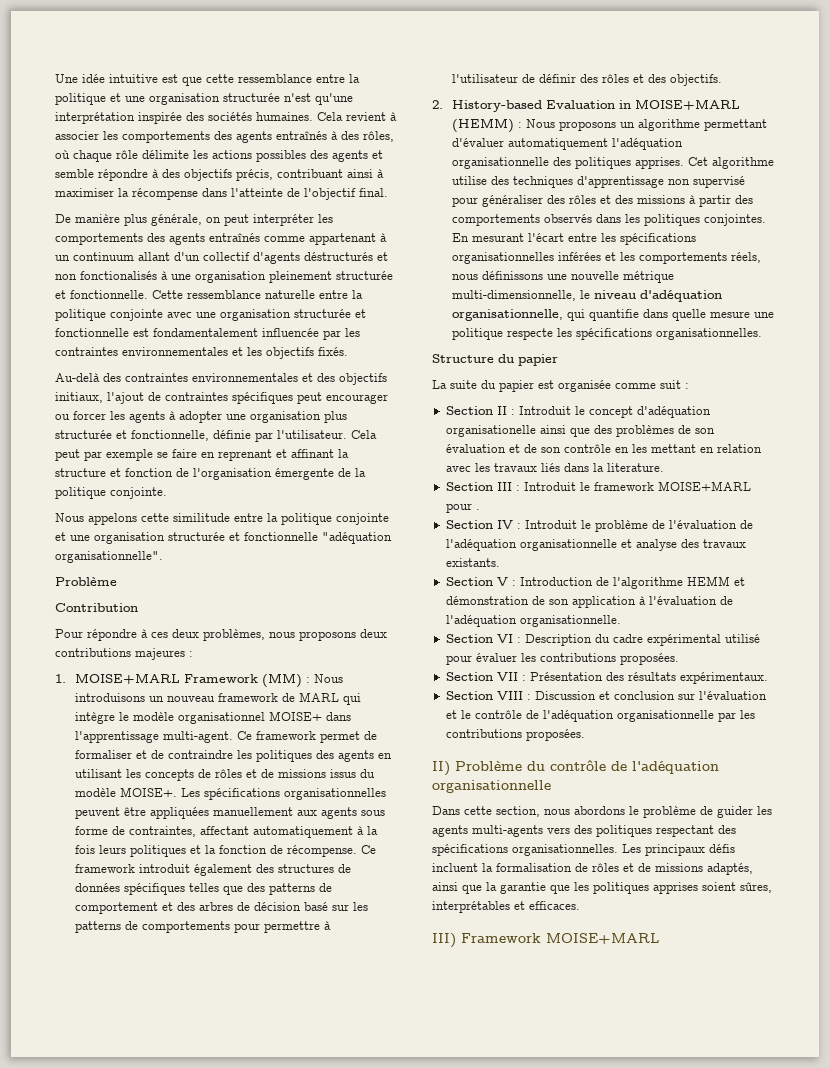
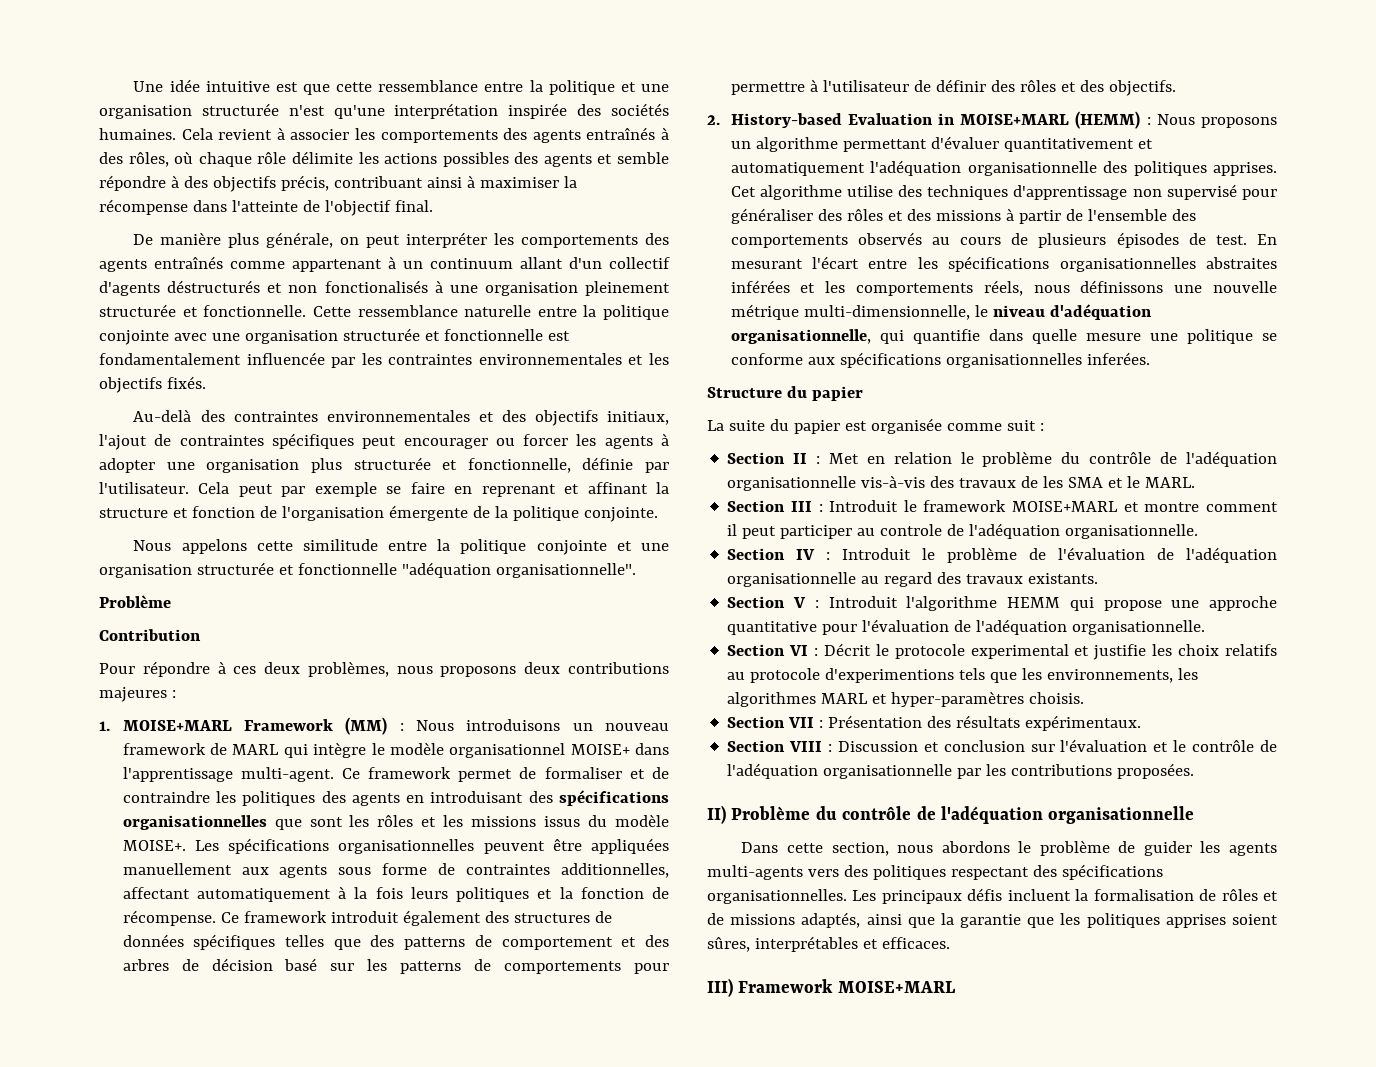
[75,769,275,781] utilisant les concepts de rôles et de -> [430,790,669,806] [122,815,464,830] introduisant des spécifications organisationnelles que sont les rôles et les
[129,826,197,837] contraintes, -> [466,863,669,878] contraintes additionnelles,
(505, 142) none -> [1003,138,1153,152] quantitativement et
(732, 201) none -> [1065,209,1167,221] de l'ensemble
[596,214,767,226] dans les politiques conjointes. -> [931,232,1247,248] au cours de plusieurs épisodes de test.
(555, 258) none -> [1206,257,1277,269] abstraites
[507,328,763,340] respecte les spécifications organisationnelles. -> [1262,333,1277,341] [730,352,1150,368] se conforme aux spécifications organisationnelles inferées.
[518,406,711,418] [445,425,715,437] [445,444,762,453] [445,463,664,472] Introduit le concept d'adéquation organisationelle ainsi que des problèmes de son évaluation et de son contrôle en les mettant en relation avec les travaux liés dans la literature. -> [828,451,1277,467] [727,475,1196,491] Met en relation le problème du contrôle de l'adéquation organisationnelle vis-à-vis des travaux de les SMA et le MARL.
[445,503,480,513] pour . -> [1123,502,1278,512] [727,523,1199,539] et montre comment il peut participer au controle de l'adéquation organisationnelle.
[620,539,677,551] et analyse -> [861,572,933,587] au regard
[519,576,745,589] [445,596,646,608] Introduction de l'algorithme HEMM et démonstration de son application à -> [828,596,1277,611] [727,621,858,635] Introduit l'algorithme HEMM qui propose une approche quantitative pour
[524,634,760,646] [445,653,679,665] Description du cadre expérimental utilisé pour évaluer les contributions proposées. -> [823,643,1277,660] [727,668,1199,683] [727,691,1085,707] Décrit le protocole experimental et justifie les choix relatifs au protocole d'experimentions tels que les environnements, les algorithmes MARL et hyper-paramètres choisis.

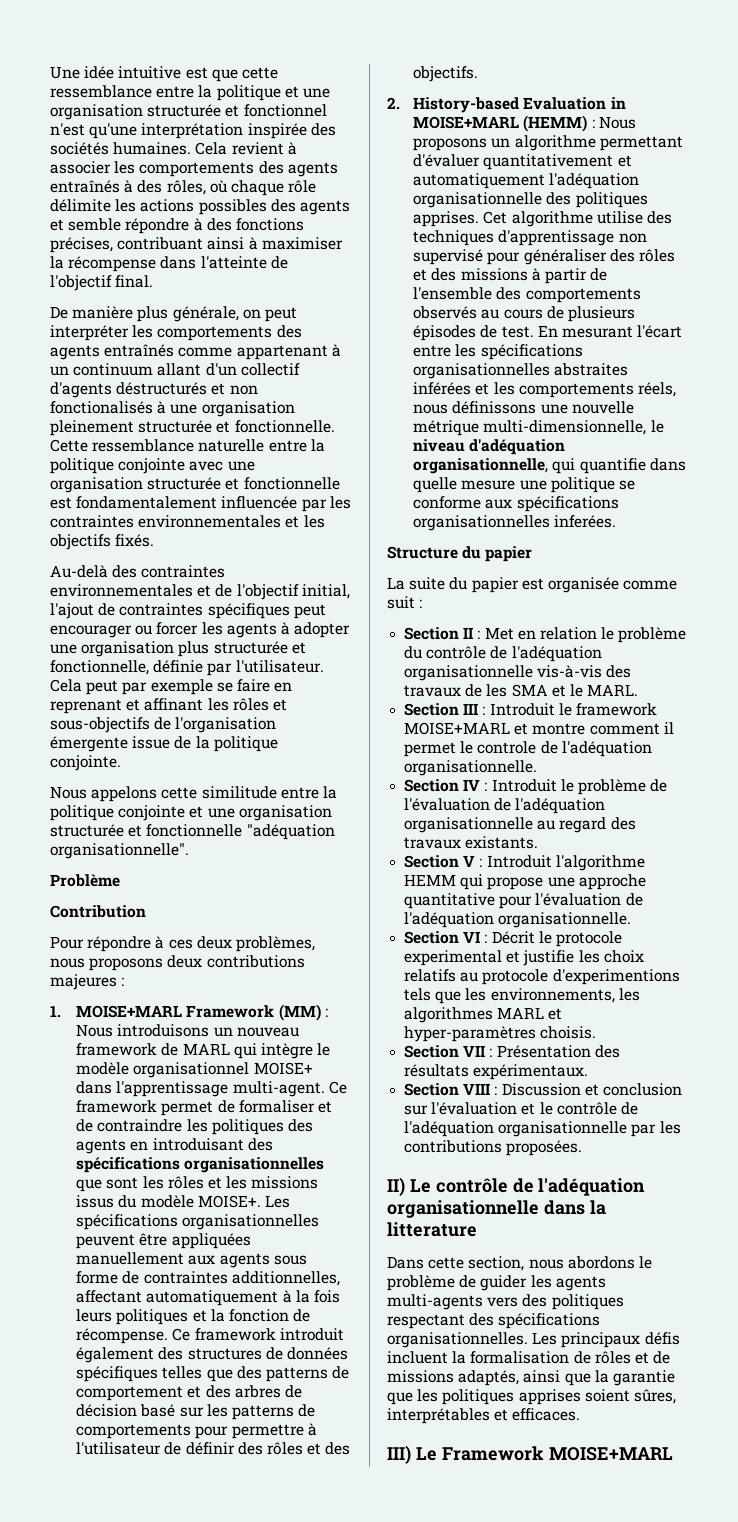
(279, 109) none -> [225,104,327,117] et fonctionnel
[212,175,329,192] objectifs précis, -> [235,218,304,231] [50,237,113,253] fonctions précises,
[501,410,669,426] des objectifs initiaux, -> [215,584,350,600] de l'objectif initial,
[655,482,669,494] [99,506,255,518] la structure et fonction -> [207,698,287,711] [50,717,150,733] les rôles et sous-objectifs
(468, 513) none -> [132,736,171,749] issue
[742,525,876,539] peut participer au -> [404,741,474,757] permet le
[731,806,1195,824] Problème du contrôle de l'adéquation organisationnelle -> [409,1178,646,1196] [387,1200,606,1218] [387,1222,477,1237] Le contrôle de l'adéquation organisationnelle dans la litterature
(733, 987) none -> [415,1447,437,1461] Le

